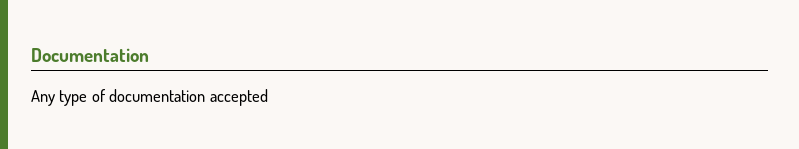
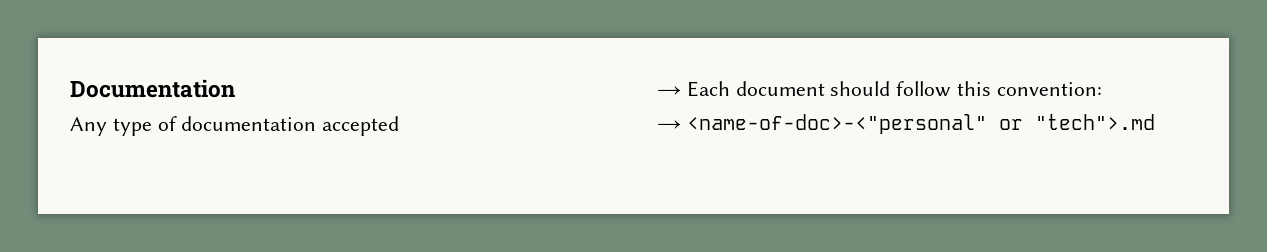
(268, 97) none -> [657,81,1102,97] [657,114,1155,134] // → Each document should follow this convention: // → <name-of-doc>-<"personal" or "tech">.md

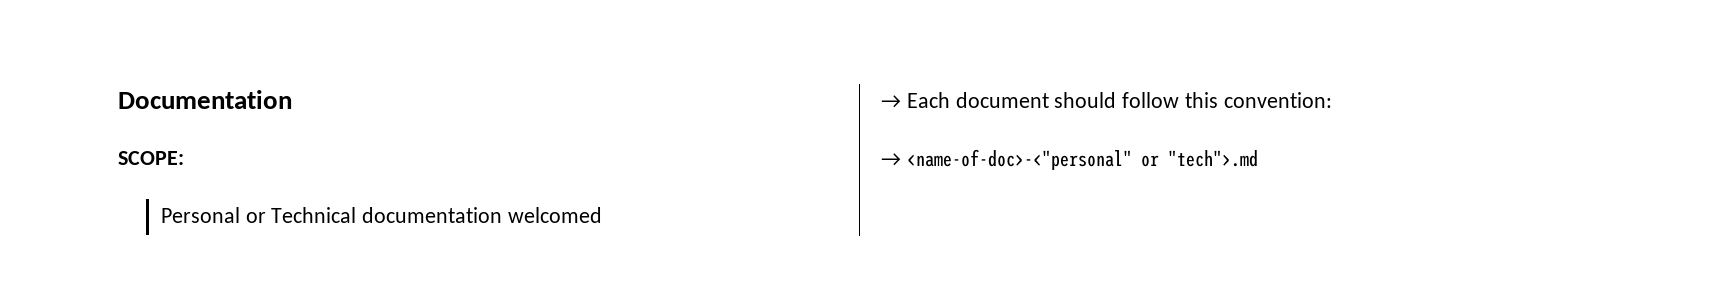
[70,116,400,136] Any type of documentation accepted -> [118,151,184,165] [160,207,602,223] SCOPE: // Personal or Technical documentation welcomed

